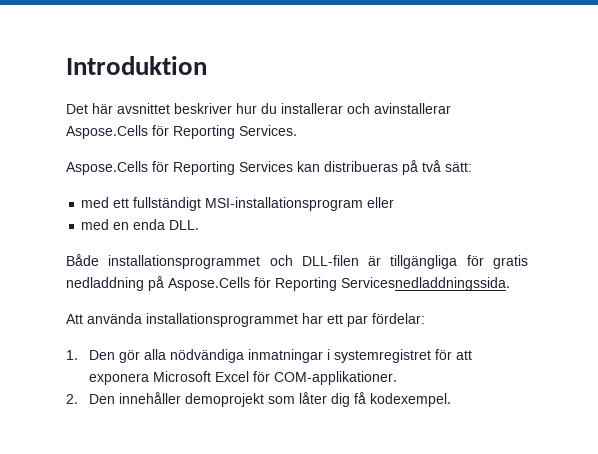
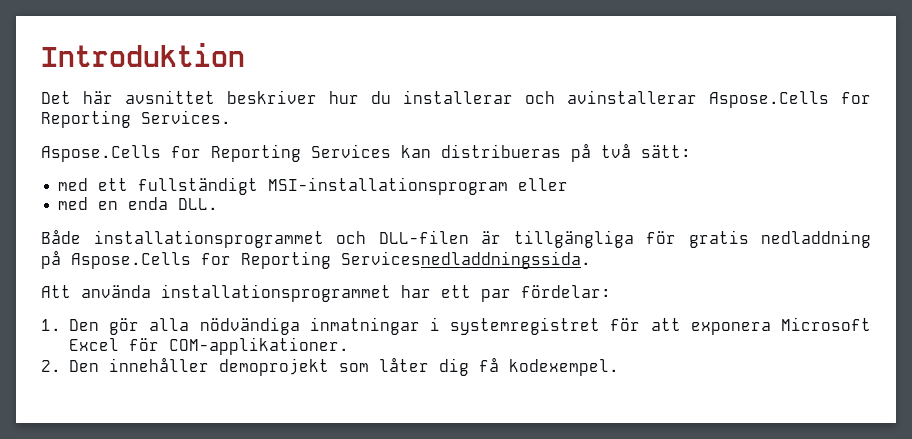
[152,125,169,136] för -> [841,92,871,104] for
[152,161,169,172] för -> [171,146,201,158] for
[254,277,271,288] för -> [201,253,231,265] for

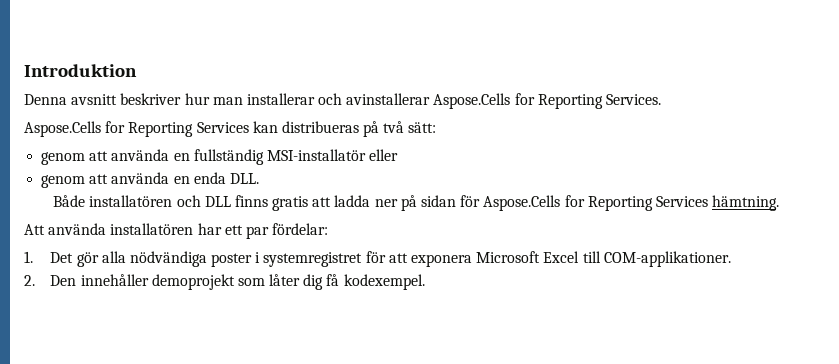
[41,90,215,104] Det här avsnittet -> [24,94,118,105] Denna avsnitt
[371,91,391,104] du -> [212,97,243,105] man
[58,177,569,195] [58,197,219,210] [41,229,871,248] [41,250,591,269] med ett fullständigt MSI-installationsprogram eller // med en enda DLL. // Både installationsprogrammet och DLL-filen är tillgängliga för gratis nedladdning på Aspose.Cells for Reporting Servicesnedladdningssida. -> [41,149,399,165] [41,172,259,188] [53,195,780,211] genom att använda en fullständig MSI-installatör eller // genom att använda en enda DLL. // Både installatören och DLL finns gratis att ladda ner på sidan för Aspose.Cells for Reporting Services hämtning.
[161,284,391,302] installationsprogrammet -> [110,223,194,235] installatören
[69,319,100,331] Den -> [50,252,74,263] Det
[309,317,420,335] inmatningar -> [211,253,253,267] poster
[129,338,160,351] för -> [582,251,601,263] till

